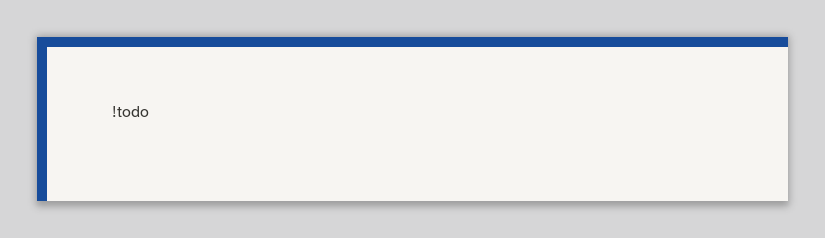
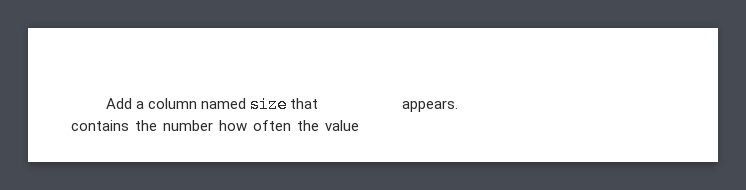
[112,106,149,117] !todo -> [105,96,318,113] [71,120,359,131] [402,100,458,112] Add a column named size that contains the number how often the value appears.

